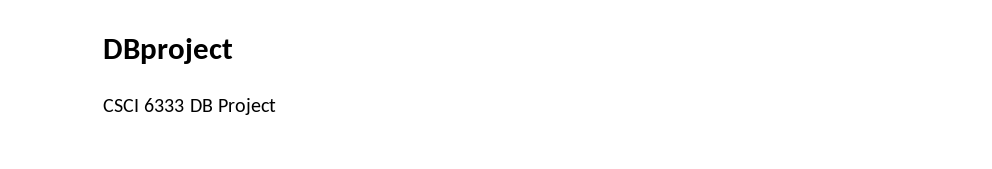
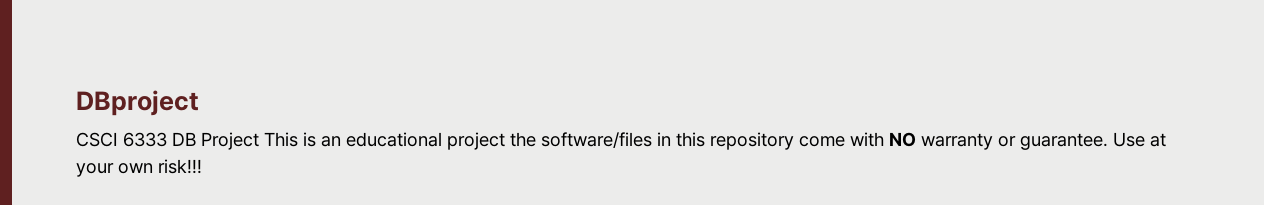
(277, 106) none -> [264,132,1166,150] [76,159,202,177] This is an educational project the software/files in this repository come with NO warranty or guarantee. Use at your own risk!!!

